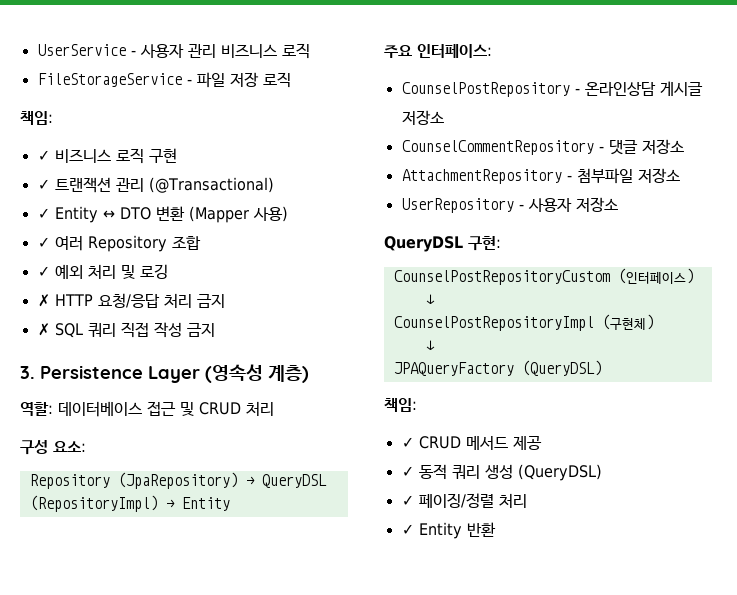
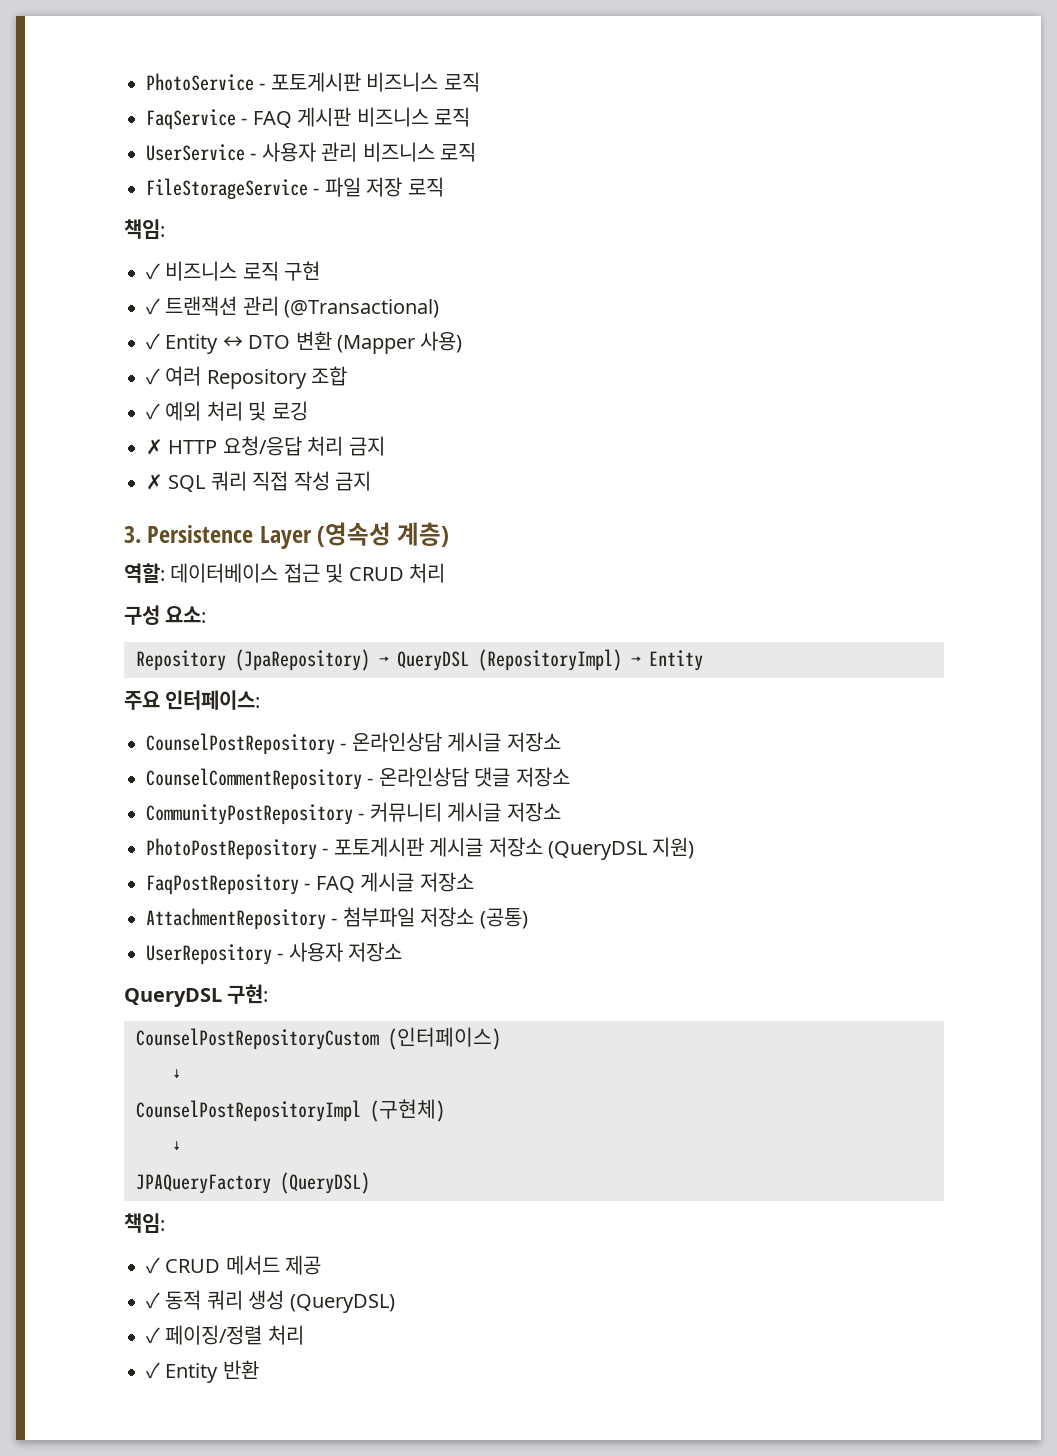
(37, 50) none -> [146,72,480,92] [146,107,470,130] PhotoService - 포토게시판 비즈니스 로직 // FaqService - FAQ 게시판 비즈니스 로직 //
(604, 149) none -> [378,767,469,787] 온라인상담
(684, 146) none -> [146,802,561,825] [146,837,695,860] [146,872,474,895] // CommunityPostRepository - 커뮤니티 게시글 저장소 // PhotoPostRepository - 포토게시판 게시글 저장소 (QueryDSL 지원) // FaqPostRepository - FAQ 게시글 저장소
(680, 175) none -> [479,908,528,929] (공통)

